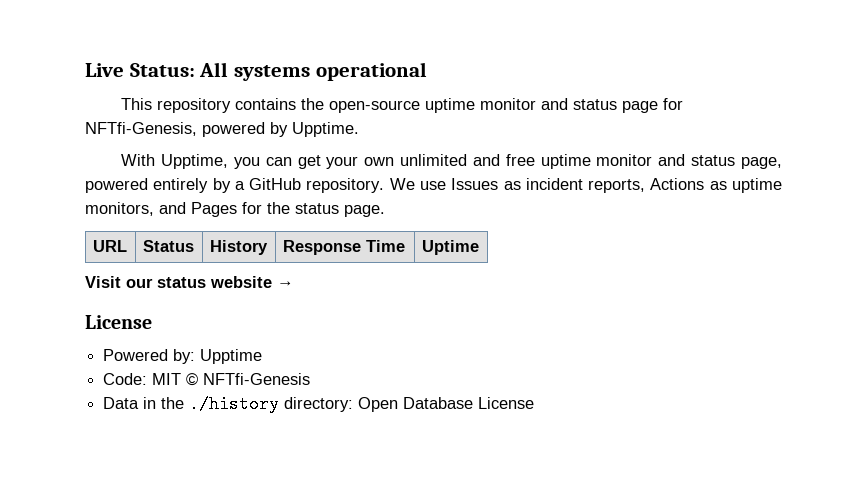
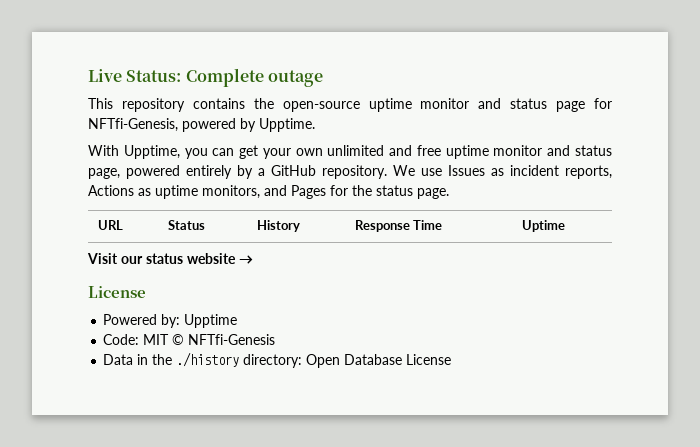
[199,62,427,81] All systems operational -> [185,68,323,87] Complete outage

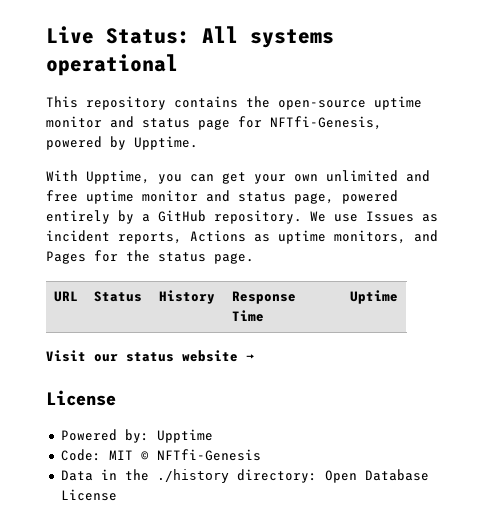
[185,68,323,87] Complete outage -> [202,26,334,48] [46,54,178,76] All systems operational

